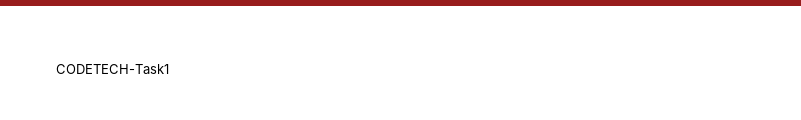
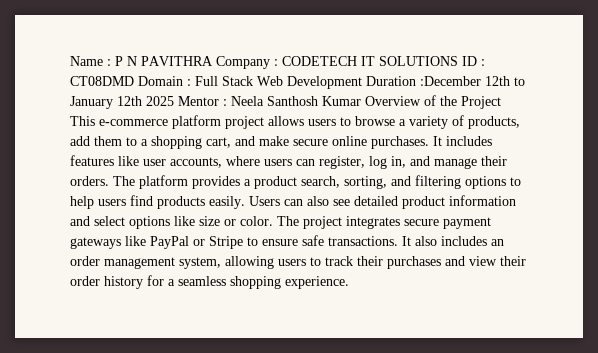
[56,64,169,75] CODETECH-Task1 -> [70,56,485,69] [70,76,525,89] [70,95,501,109] [70,115,520,129] [70,136,492,149] [70,155,507,169] [70,175,521,189] [70,195,516,209] [70,216,491,229] [70,235,504,249] [70,256,526,269] [70,275,349,289] Name : P N PAVITHRA Company : CODETECH IT SOLUTIONS ID : CT08DMD Domain : Full Stack Web Development Duration :December 12th to January 12th 2025 Mentor : Neela Santhosh Kumar Overview of the Project This e-commerce platform project allows users to browse a variety of products, add them to a shopping cart, and make secure online purchases. It includes features like user accounts, where users can register, log in, and manage their orders. The platform provides a product search, sorting, and filtering options to help users find products easily. Users can also see detailed product information and select options like size or color. The project integrates secure payment gateways like PayPal or Stripe to ensure safe transactions. It also includes an order management system, allowing users to track their purchases and view their order history for a seamless shopping experience.

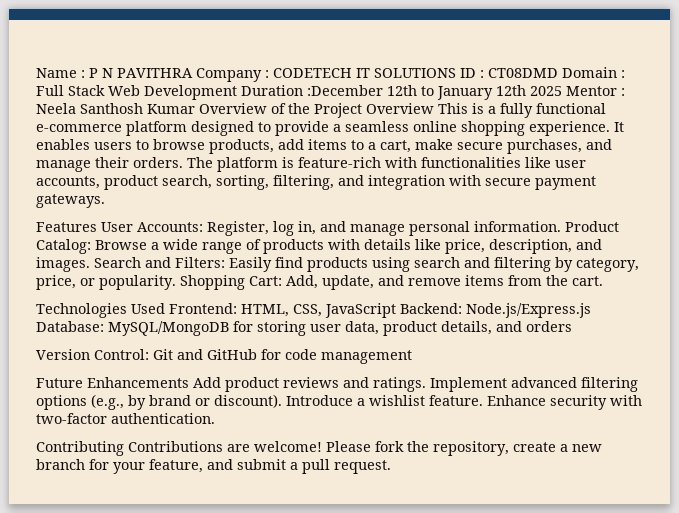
[70,115,464,129] This e-commerce platform project allows users to browse a variety of -> [366,103,606,118] [36,121,624,136] [36,139,205,150] Overview This is a fully functional e-commerce platform designed to provide a seamless online shopping experience. It enables users to browse
[94,136,122,146] them -> [308,139,347,150] items
[151,136,492,149] [70,155,406,169] shopping cart, and make secure online purchases. It includes features like user accounts, where users can register, log in, -> [380,139,582,154] cart, make secure purchases,
[192,175,521,189] [70,195,516,209] [70,216,491,229] [70,235,504,249] [70,256,526,269] [70,275,349,289] provides a product search, sorting, and filtering options to help users find products easily. Users can also see detailed product information and select options like size or color. The project integrates secure payment gateways like PayPal or Stripe to ensure safe transactions. It also includes an order management system, allowing users to track their purchases and view their order history for a seamless shopping experience. -> [282,157,586,168] [36,175,596,190] [36,194,105,208] [36,221,619,236] [36,239,602,254] [36,257,639,272] [36,275,603,290] [36,303,591,318] [36,321,572,336] [36,349,412,364] [36,377,638,392] [36,394,642,410] [36,413,215,424] [36,441,602,456] [36,459,391,474] is feature-rich with functionalities like user accounts, product search, sorting, filtering, and integration with secure payment gateways. // Features User Accounts: Register, log in, and manage personal information. Product Catalog: Browse a wide range of products with details like price, description, and images. Search and Filters: Easily find products using search and filtering by category, price, or popularity. Shopping Cart: Add, update, and remove items from the cart. // Technologies Used Frontend: HTML, CSS, JavaScript Backend: Node.js/Express.js Database: MySQL/MongoDB for storing user data, product details, and orders // Version Control: Git and GitHub for code management // Future Enhancements Add product reviews and ratings. Implement advanced filtering options (e.g., by brand or discount). Introduce a wishlist feature. Enhance security with two-factor authentication. // Contributing Contributions are welcome! Please fork the repository, create a new branch for your feature, and submit a pull request.

